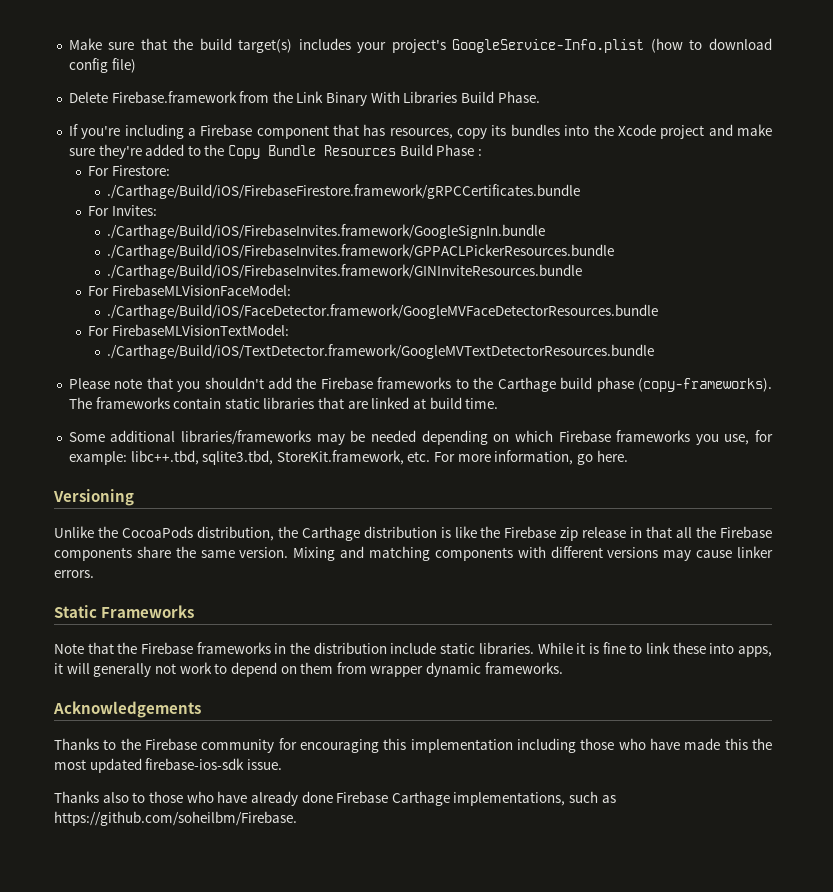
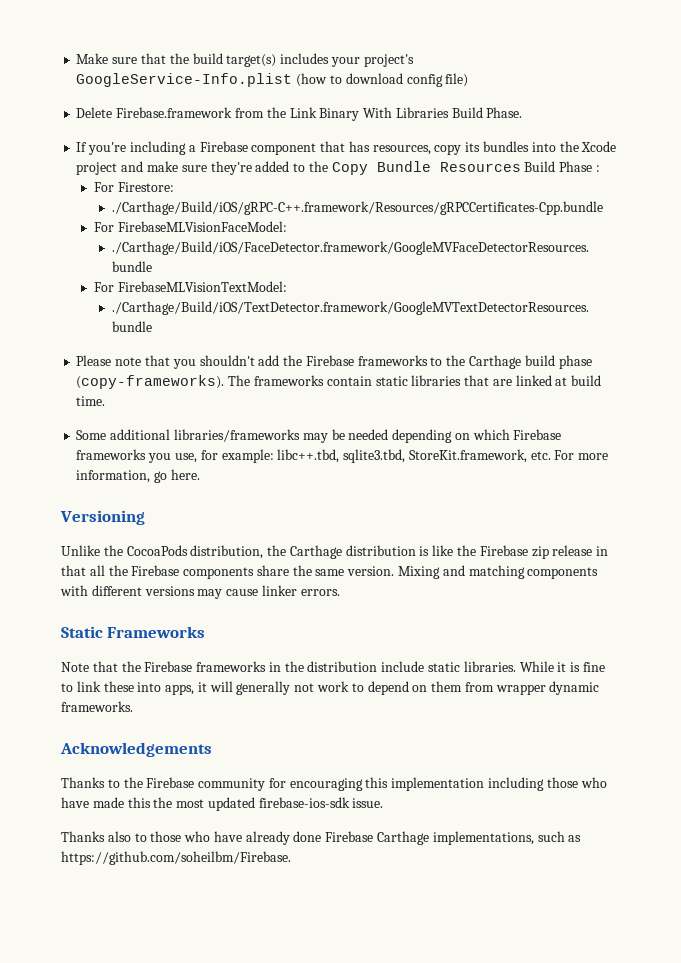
[107,184,581,199] [88,205,157,216] [107,224,546,239] [107,244,615,259] [107,264,583,279] ./Carthage/Build/iOS/FirebaseFirestore.framework/gRPCCertificates.bundle // For Invites: // ./Carthage/Build/iOS/FirebaseInvites.framework/GoogleSignIn.bundle // ./Carthage/Build/iOS/FirebaseInvites.framework/GPPACLPickerResources.bundle // ./Carthage/Build/iOS/FirebaseInvites.framework/GINInviteResources.bundle -> [111,201,603,215] ./Carthage/Build/iOS/gRPC-C++.framework/Resources/gRPCCertificates-Cpp.bundle

